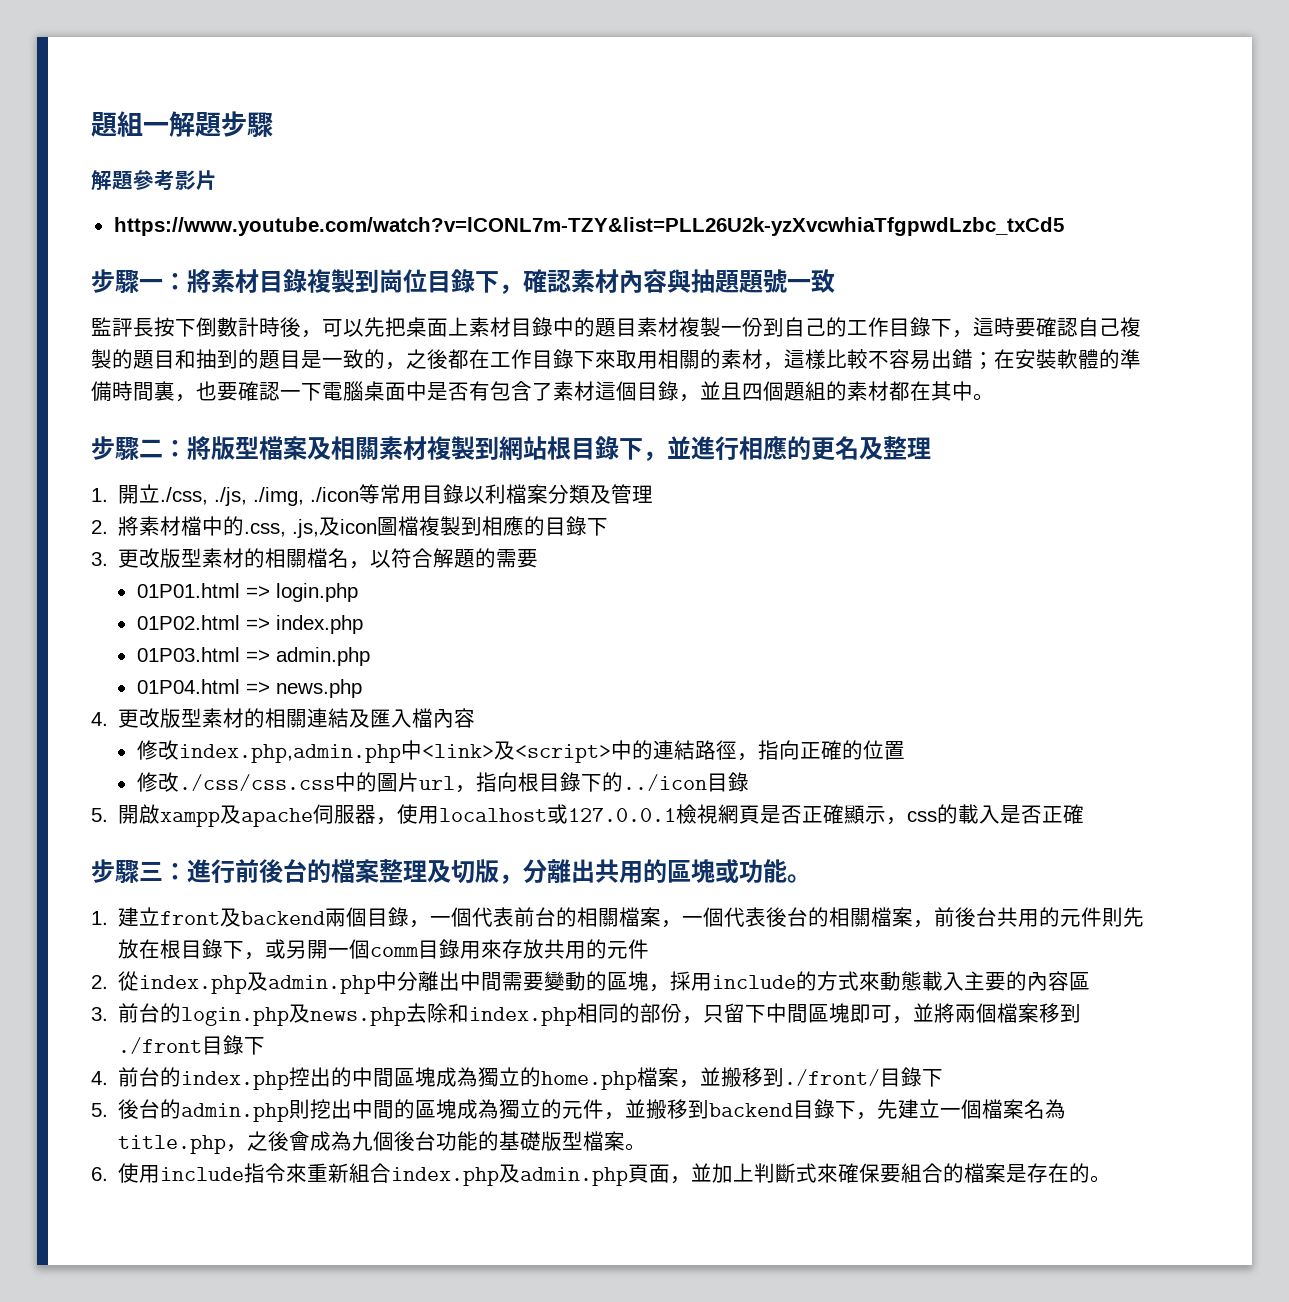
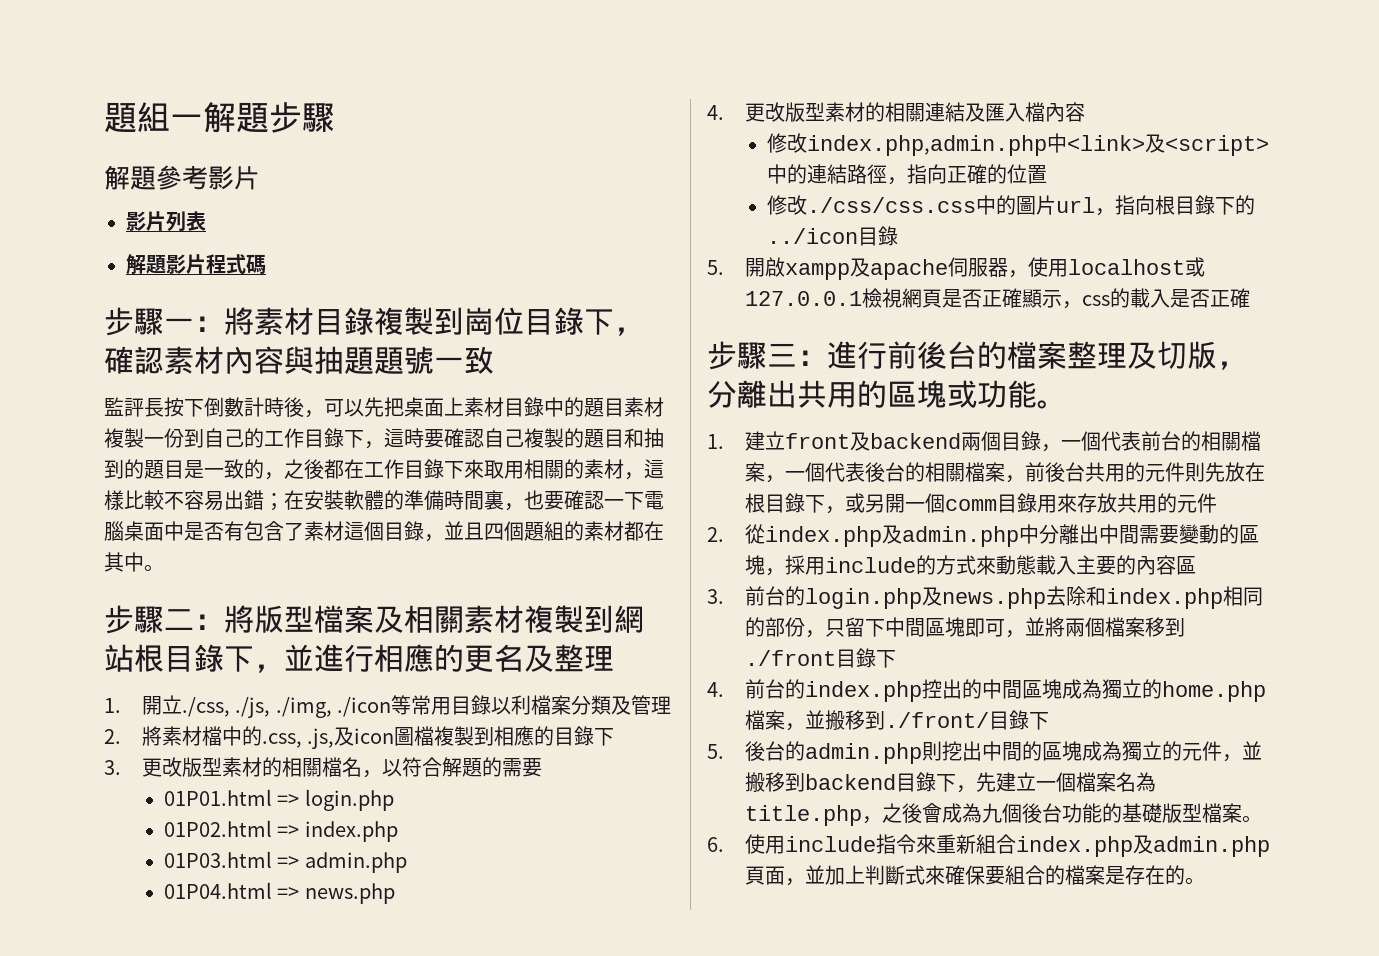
[113,217,1064,236] https://www.youtube.com/watch?v=lCONL7m-TZY&list=PLL26U2k-yzXvcwhiaTfgpwdLzbc_txCd5 -> [126,211,206,232] [126,254,266,275] 影片列表 // 解題影片程式碼

